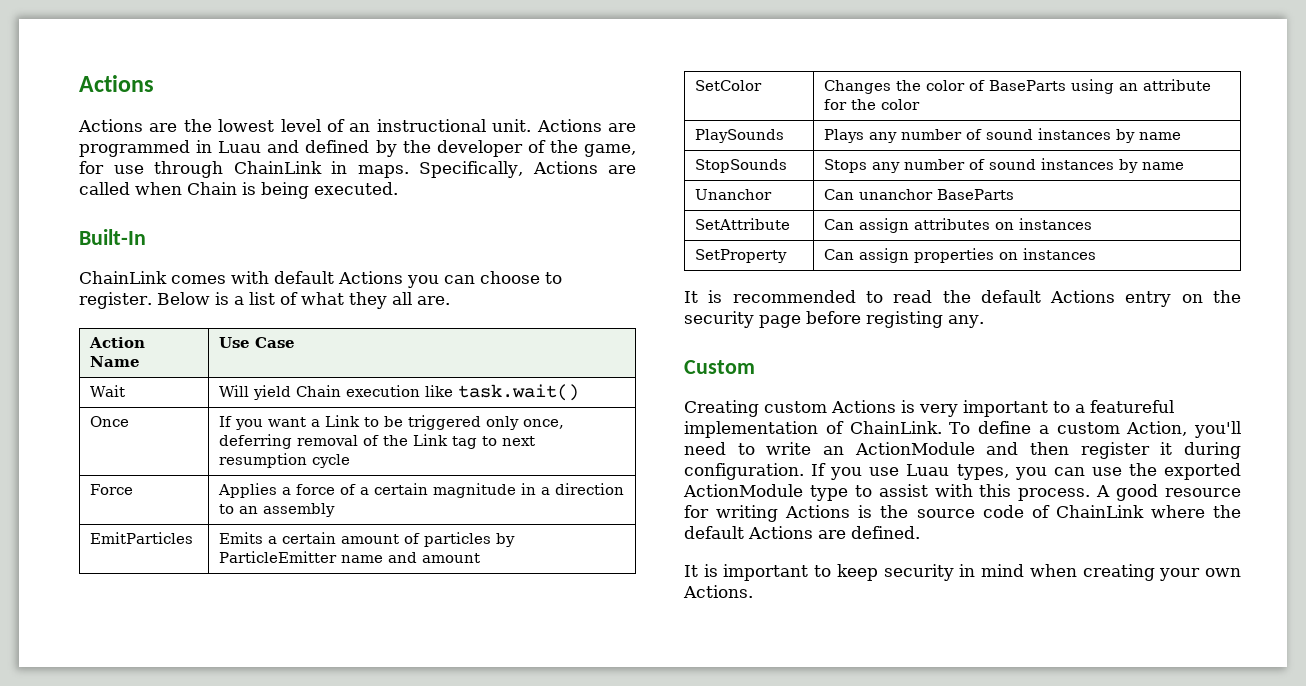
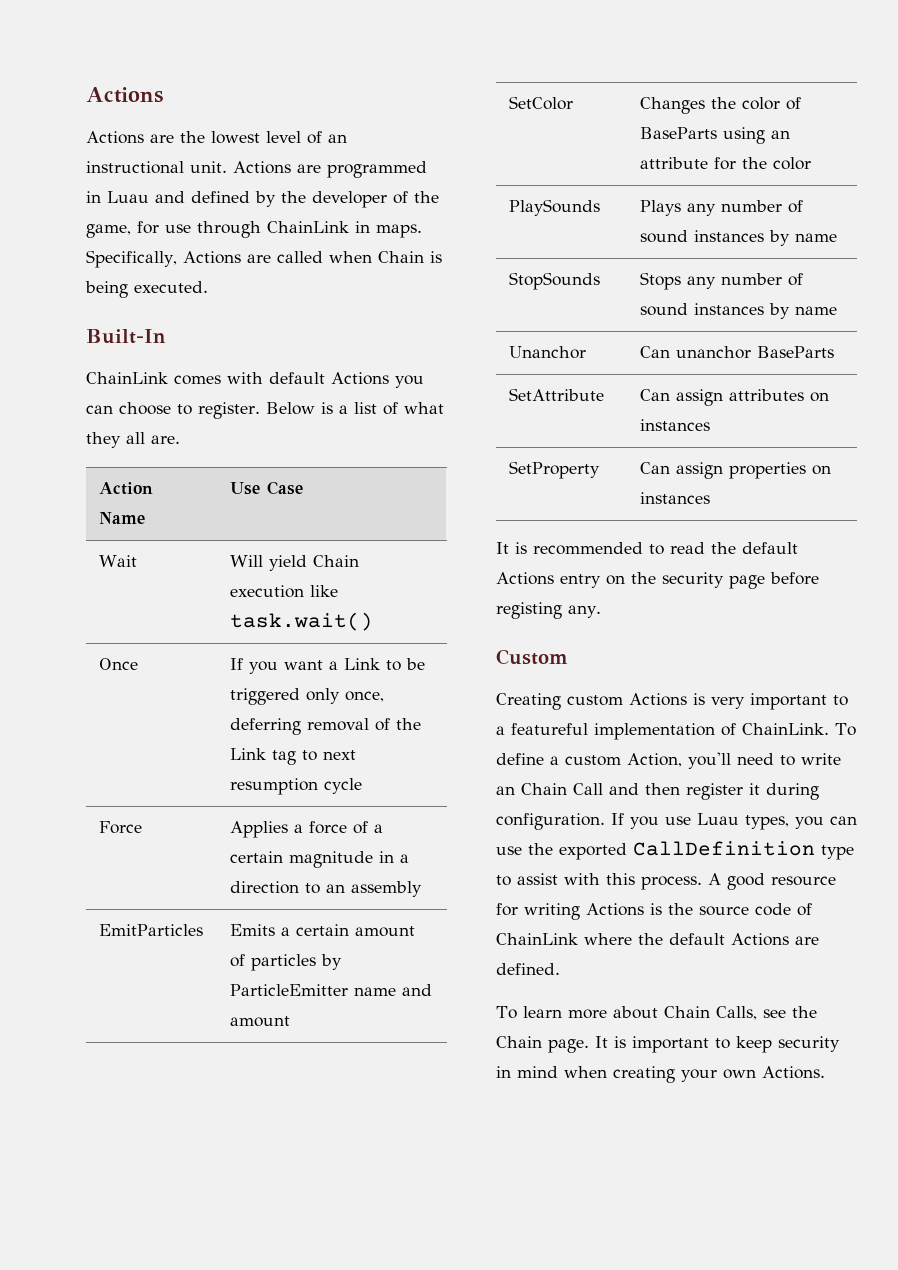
[854,442,975,455] ActionModule -> [521,783,603,795] Chain Call
[683,484,803,497] ActionModule -> [633,841,815,856] CallDefinition
(920, 532) none -> [496,1006,817,1020] [496,1036,589,1053] To learn more about Chain Calls, see the Chain page.

